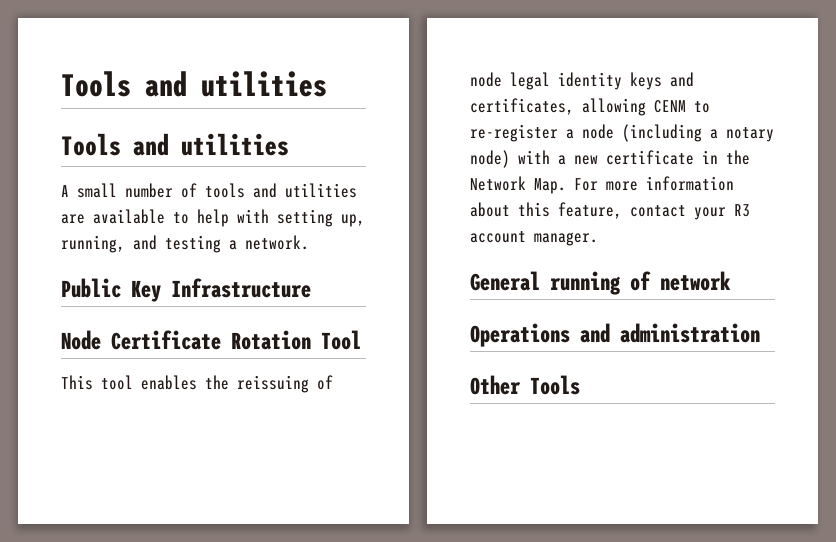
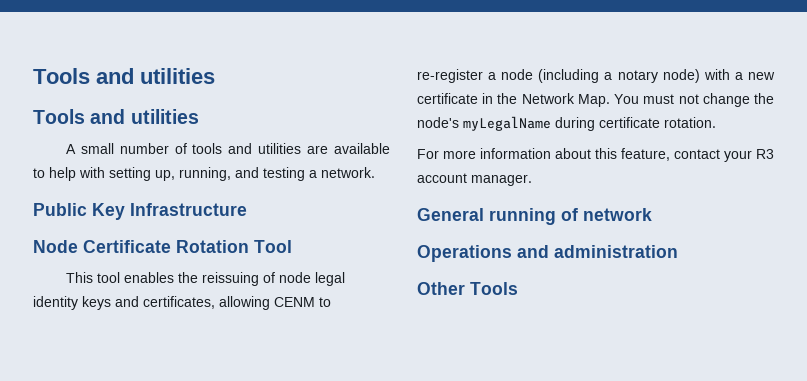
(566, 186) none -> [614,93,774,107] [417,116,716,131] You must not change the node's myLegalName during certificate rotation. //

